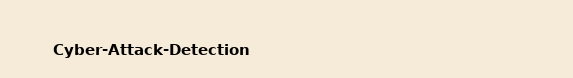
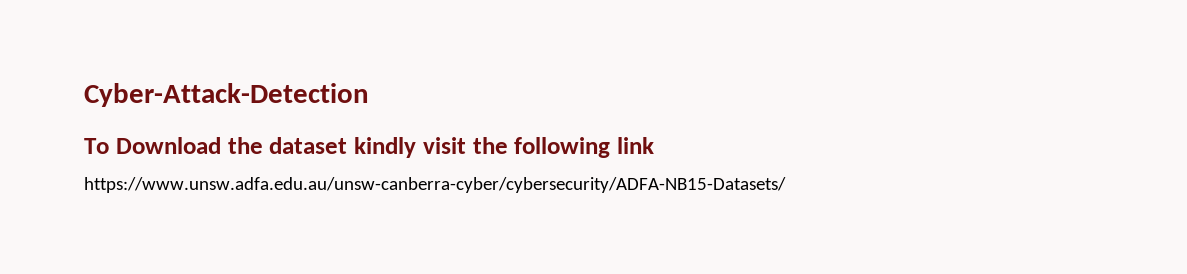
(250, 51) none -> [84,137,654,158] [84,177,786,193] // To Download the dataset kindly visit the following link // https://www.unsw.adfa.edu.au/unsw-canberra-cyber/cybersecurity/ADFA-NB15-Datasets/

